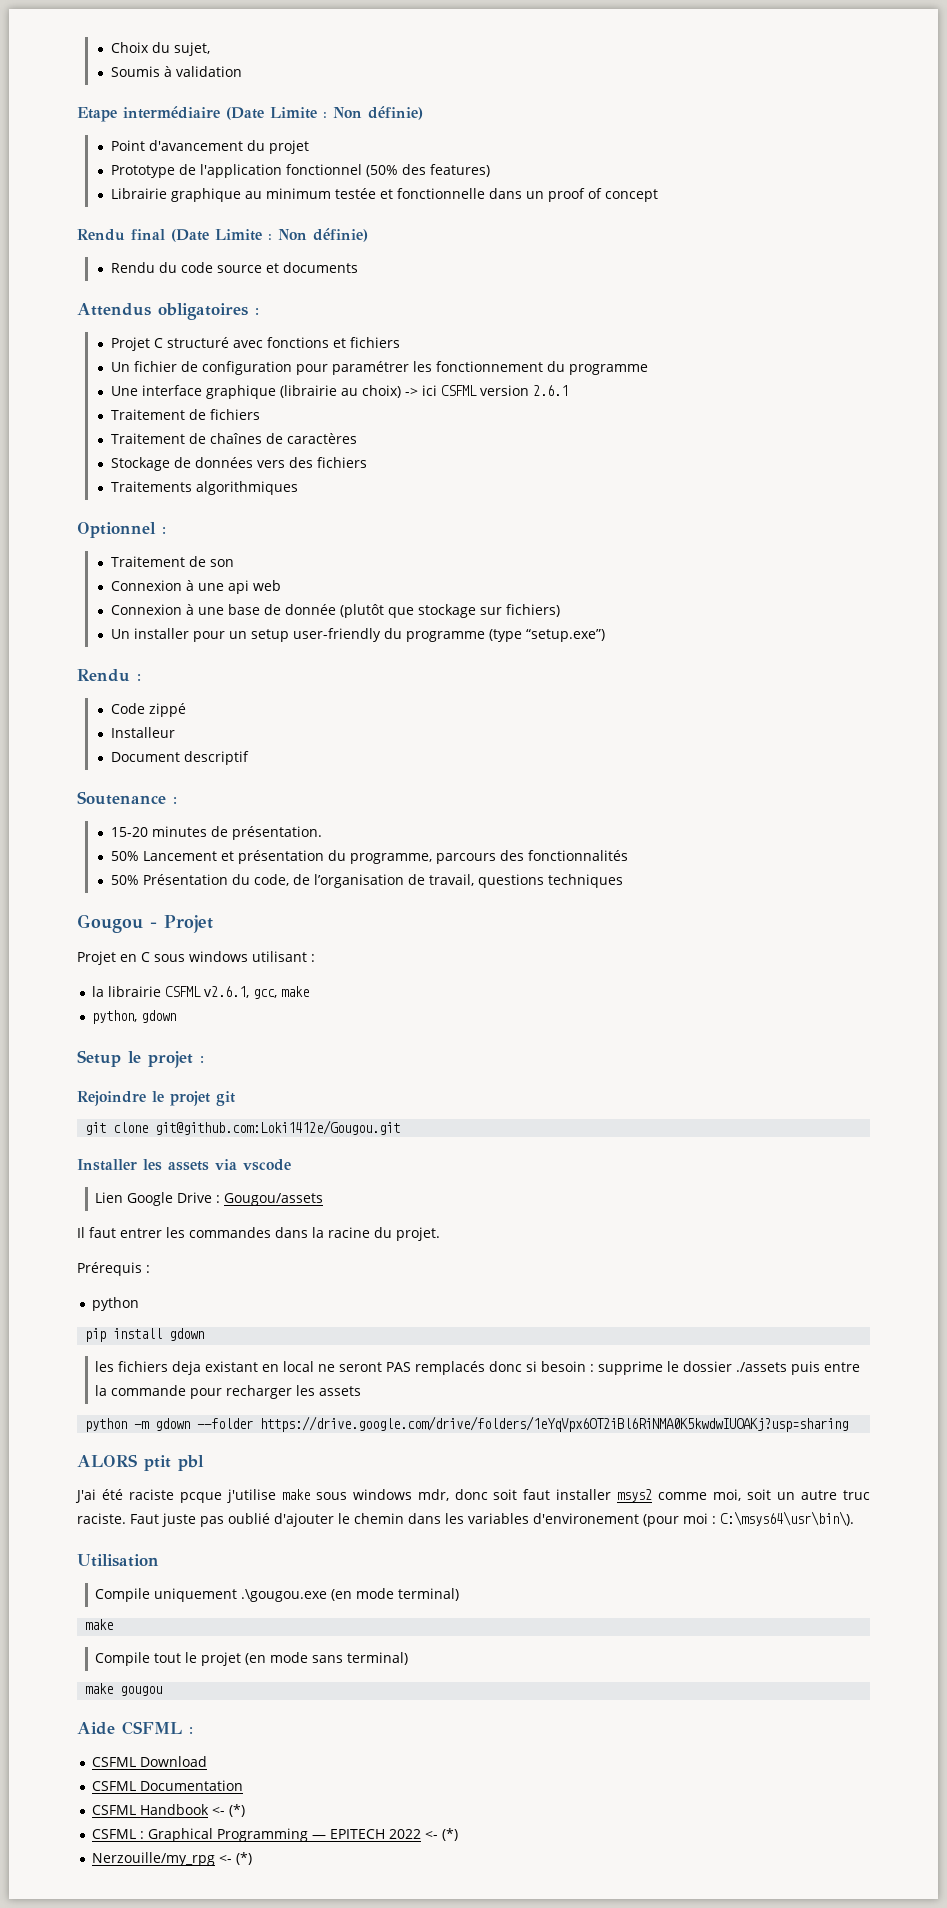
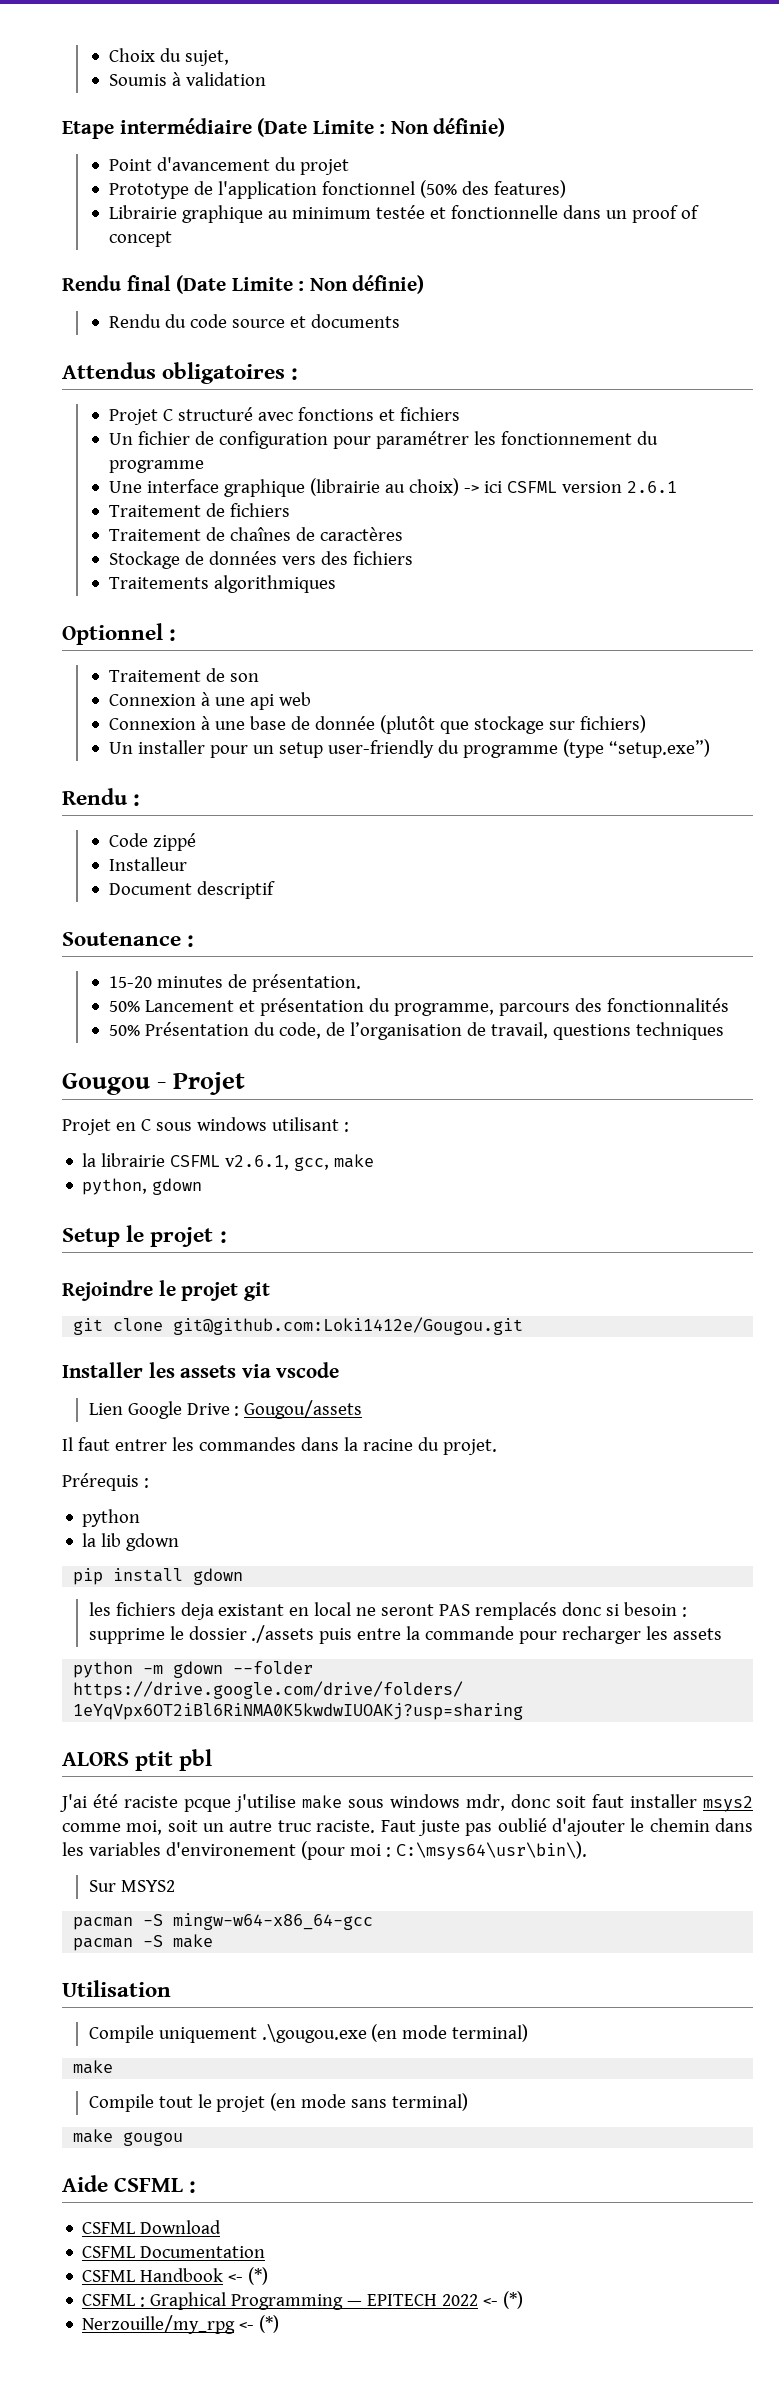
(140, 1304) none -> [82,1533,180,1551] // la lib gdown
(854, 1518) none -> [88,1880,175,1892] [73,1913,374,1930] [73,1934,214,1951] // Sur MSYS2 // pacman -S mingw-w64-x86_64-gcc // pacman -S make

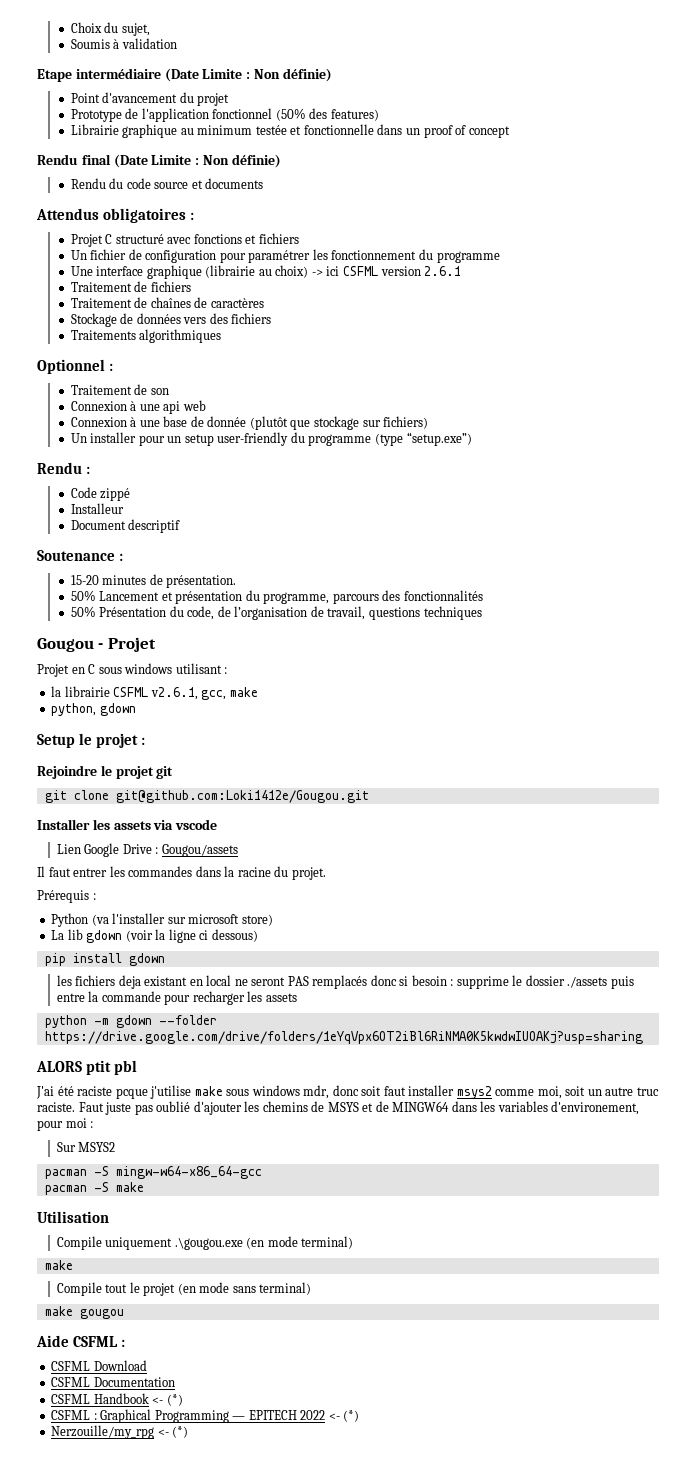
[82,1509,141,1527] [82,1533,180,1551] python // la lib gdown -> [51,913,273,927] [51,929,258,943] Python (va l'installer sur microsoft store) // La lib gdown (voir la ligne ci dessous)
[630,1818,710,1832] le chemin -> [244,1101,450,1112] les chemins de MSYS et de MINGW64
[165,1841,345,1860] d'environement (pour -> [551,1101,640,1115] [37,1120,63,1131] d'environement, pour
[395,1841,587,1860] C:\msys64\usr\bin\). -> (94, 1124) none

